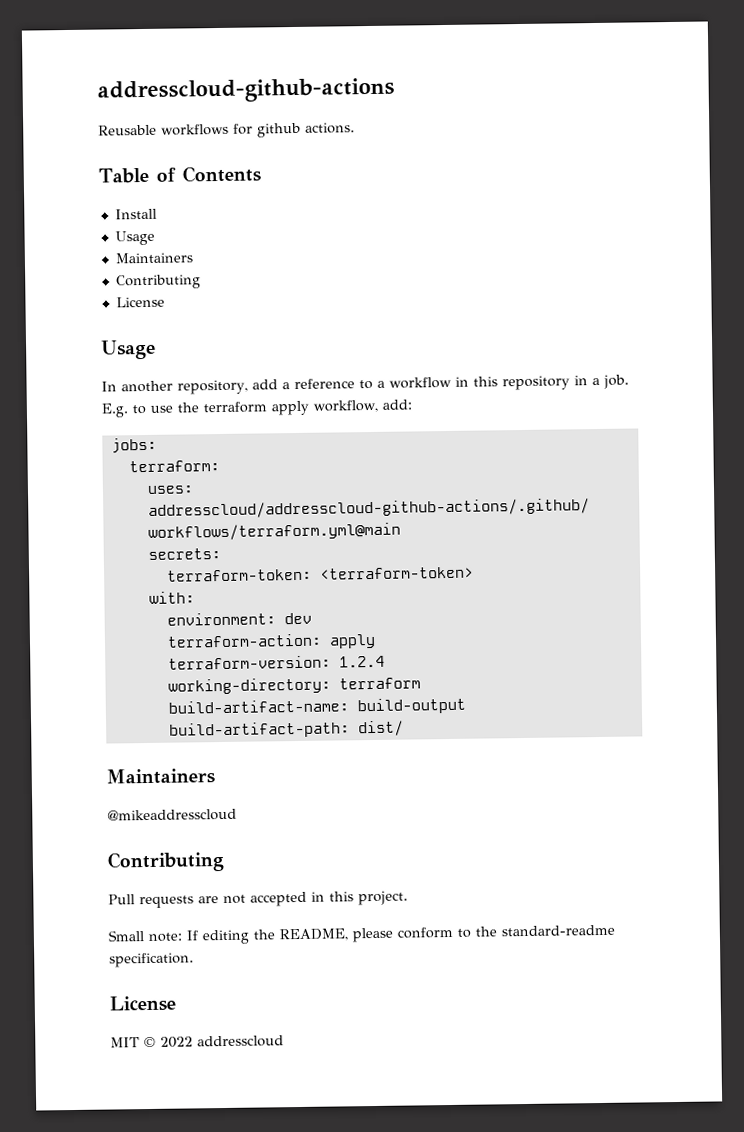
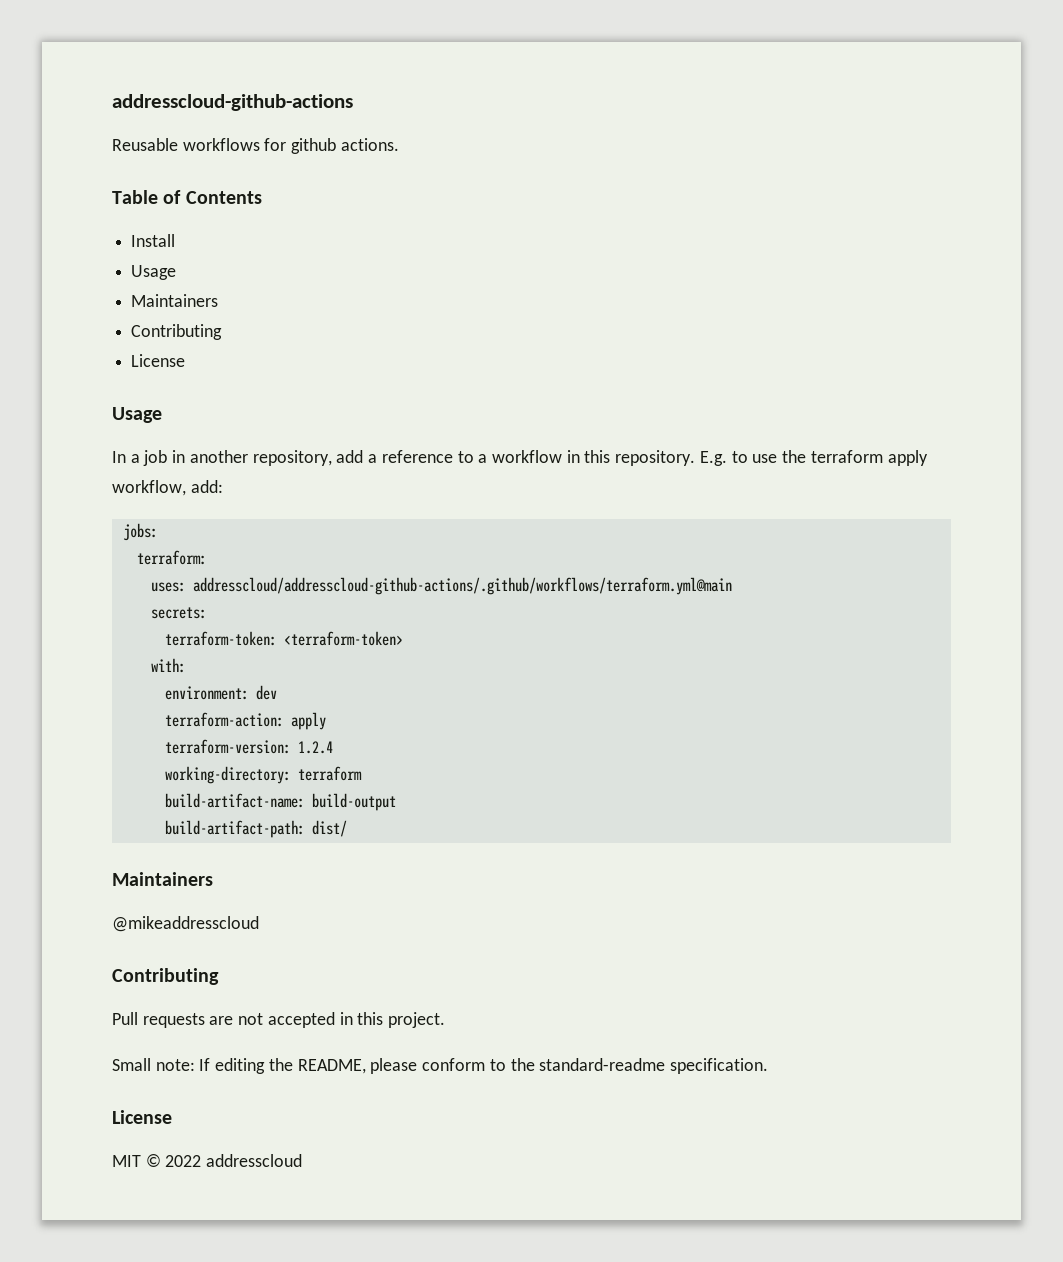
(117, 386) none -> [130,450,186,466] a job in
[501,374,629,391] repository in a job. -> [615,450,696,466] repository.

